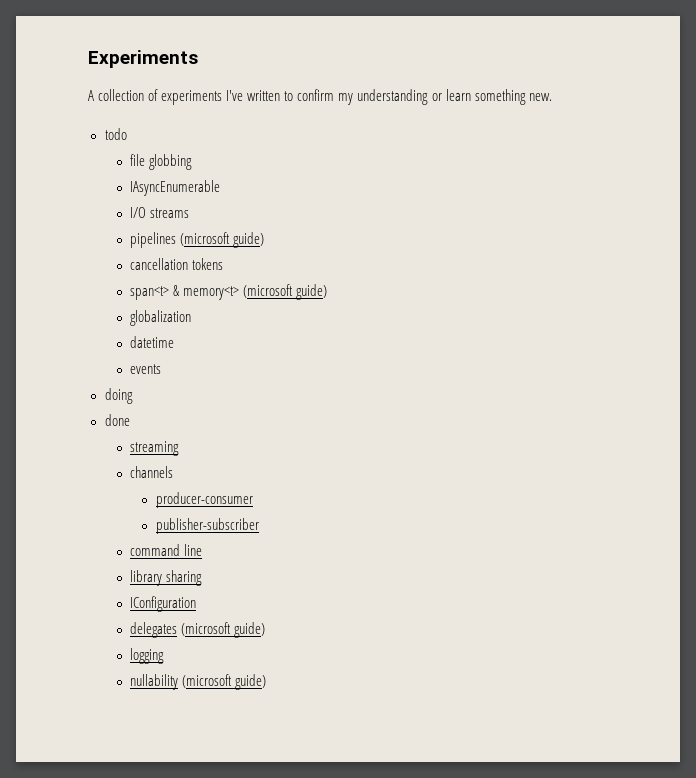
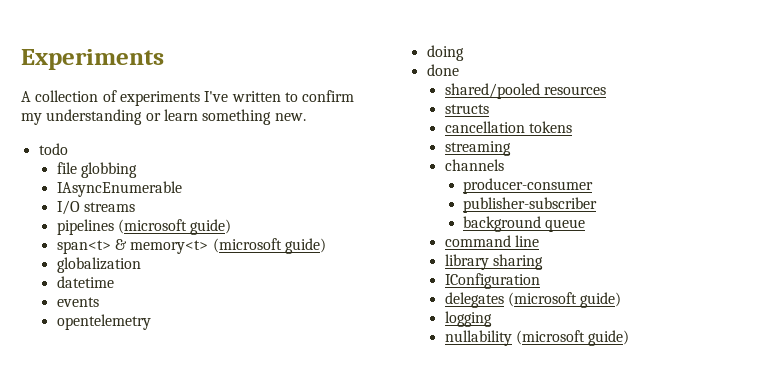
[130,258,224,270] // cancellation tokens -> (232, 227) none
(162, 369) none -> [56,314,151,330] // opentelemetry
(130, 420) none -> [444,83,607,99] [444,104,489,114] [444,121,573,133] // shared/pooled resources // structs // cancellation tokens
(259, 526) none -> [463,216,586,232] // background queue

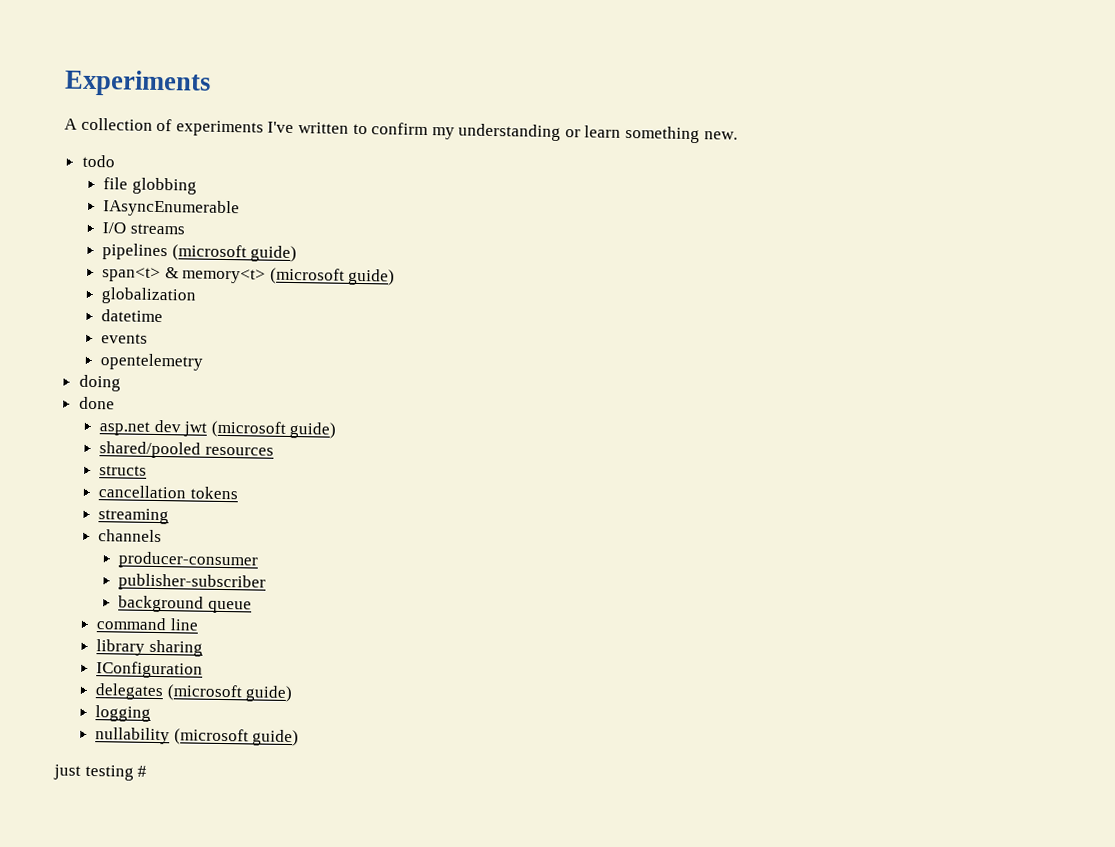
(459, 70) none -> [98,419,337,439] // asp.net dev jwt (microsoft guide)
(630, 338) none -> [53,764,148,781] // just testing #

